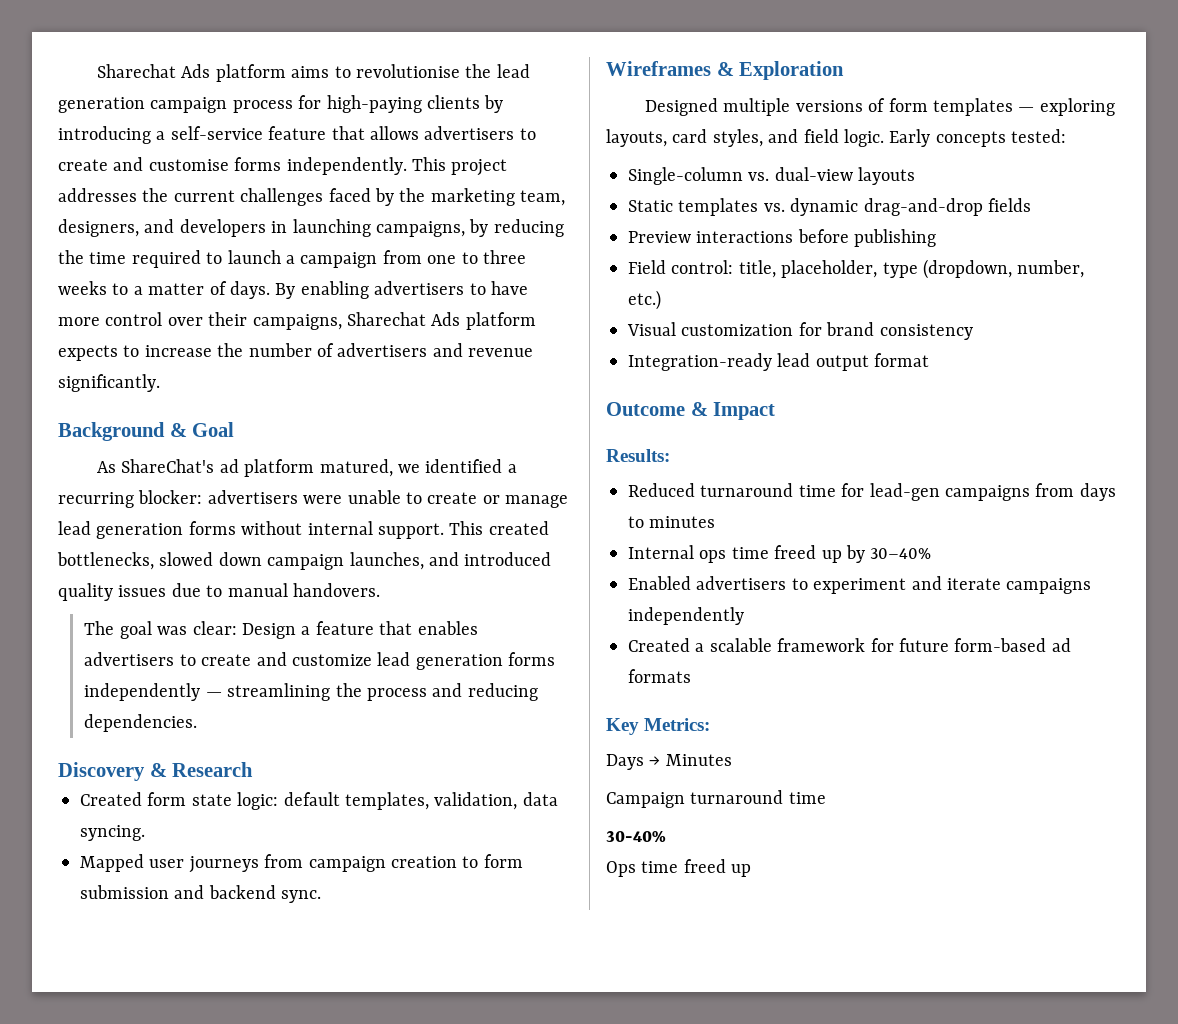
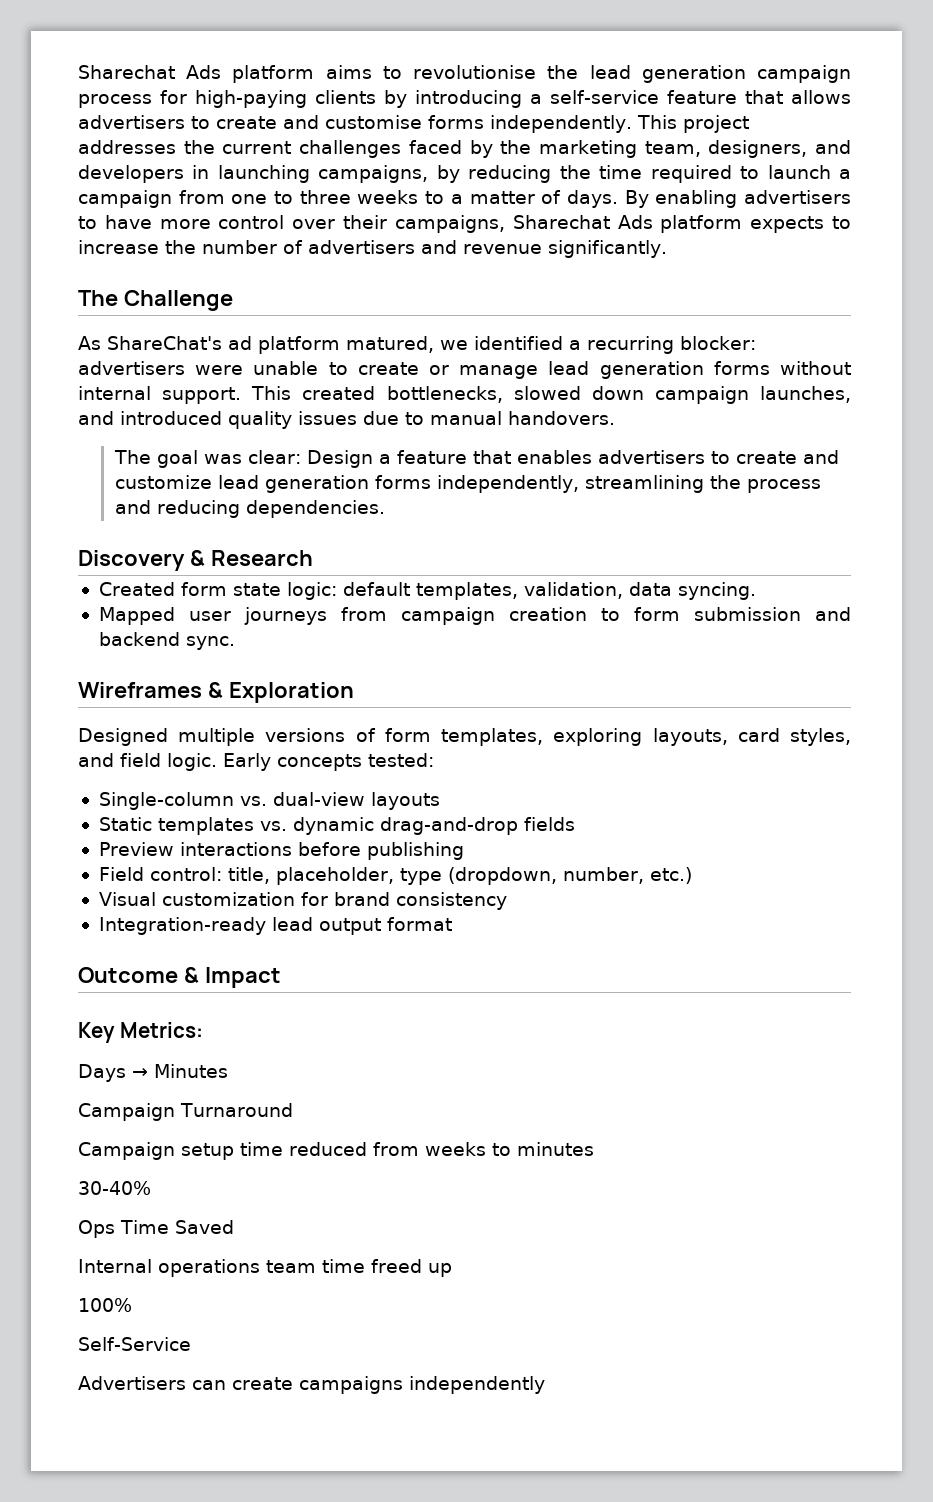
[58,422,235,441] Background & Goal -> [78,290,233,311] The Challenge
[84,683,222,701] independently — -> [436,475,579,493] independently,
[933,98,1035,116] templates — -> [441,728,544,746] templates,
[606,449,670,462] [628,483,1116,501] [628,516,716,528] [628,545,932,563] [628,576,1092,594] [628,607,744,625] [628,638,1071,652] [628,669,691,683] // Results: // Reduced turnaround time for lead-gen campaigns from days to minutes // Internal ops time freed up by 30–40% // Enabled advertisers to experiment and iterate campaigns independently // Created a scalable framework for future form-based ad formats -> (281, 977) none
[690,790,826,804] [606,831,666,842] [606,859,752,877] turnaround time // 30-40% // Ops time freed up -> [180,1103,293,1117] [78,1142,594,1160] [78,1181,151,1195] [78,1220,234,1238] [78,1259,452,1277] [78,1298,132,1312] [78,1337,191,1351] [78,1376,545,1394] Turnaround // Campaign setup time reduced from weeks to minutes // 30-40% // Ops Time Saved // Internal operations team time freed up // 100% // Self-Service // Advertisers can create campaigns independently

